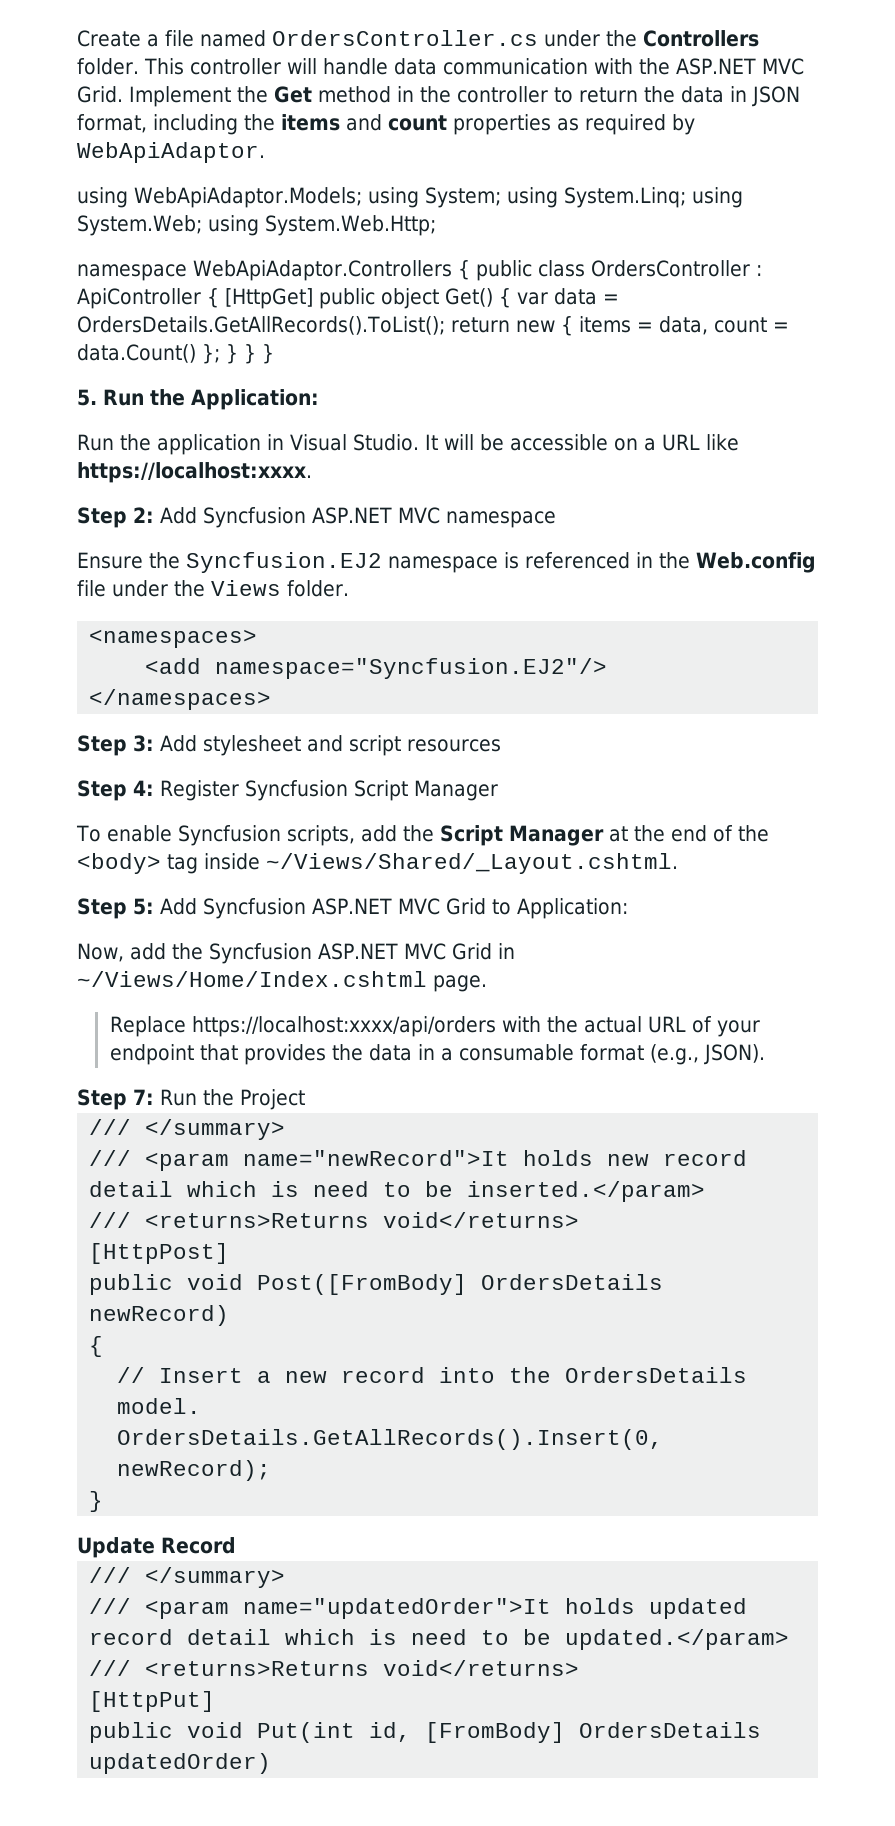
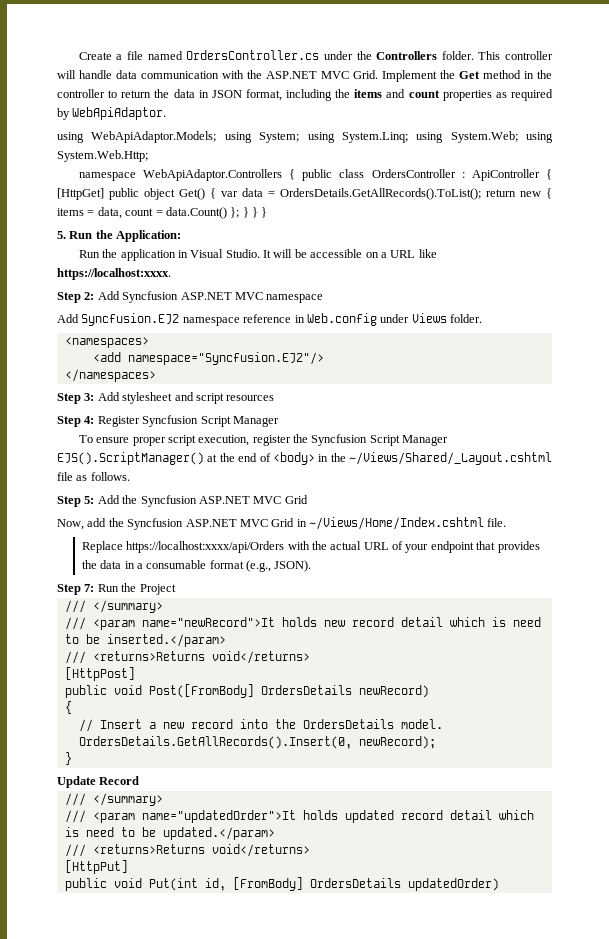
[77,552,816,573] [77,580,205,597] Ensure the Syncfusion.EJ2 namespace is referenced in the Web.config file under the -> [57,313,410,326] Add Syncfusion.EJ2 namespace reference in Web.config under
[106,825,604,846] enable Syncfusion scripts, add the Script Manager -> [96,434,449,446] [57,452,204,465] ensure proper script execution, register the Syncfusion Script Manager EJS().ScriptManager()
[737,825,769,842] [77,853,678,874] the <body> tag inside ~/Views/Shared/_Layout.cshtml. -> [272,452,552,465] [57,472,130,481] <body> in the ~/Views/Shared/_Layout.cshtml file as follows.
[203,898,628,919] Syncfusion ASP.NET MVC Grid to Application: -> [122,495,308,507] the Syncfusion ASP.NET MVC Grid
[433,975,487,992] page. -> [487,518,507,527] file.
[191,1016,496,1037] https://localhost:xxxx/api/orders -> [126,541,285,553] https://localhost:xxxx/api/Orders

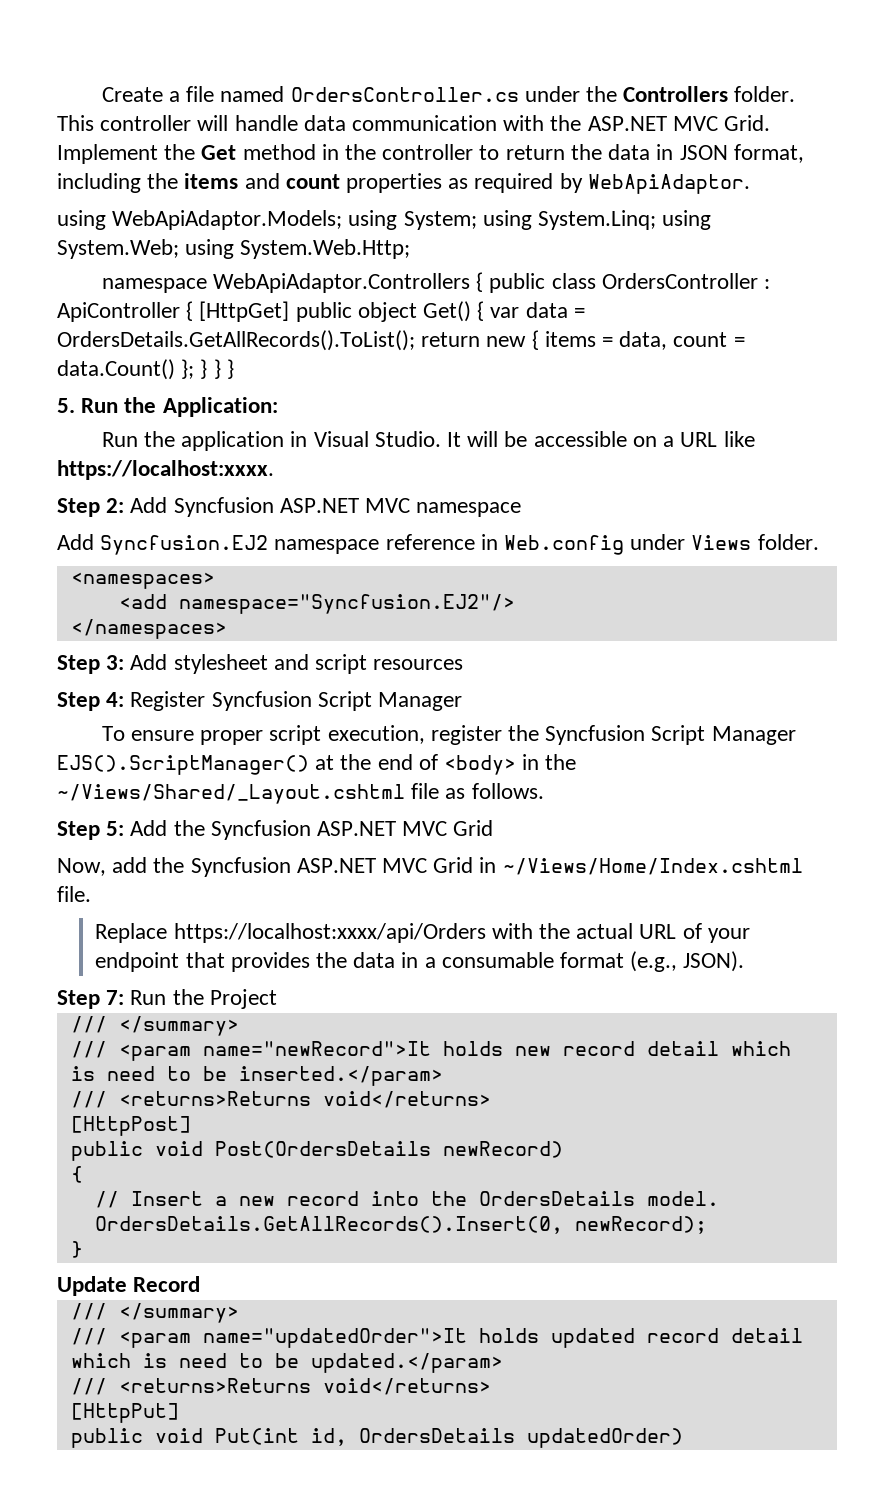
[148,684,352,698] Post([FromBody] OrdersDetails -> [214,1141,431,1158] Post(OrdersDetails
[232,877,303,891] [FromBody] -> (347, 1437) none

